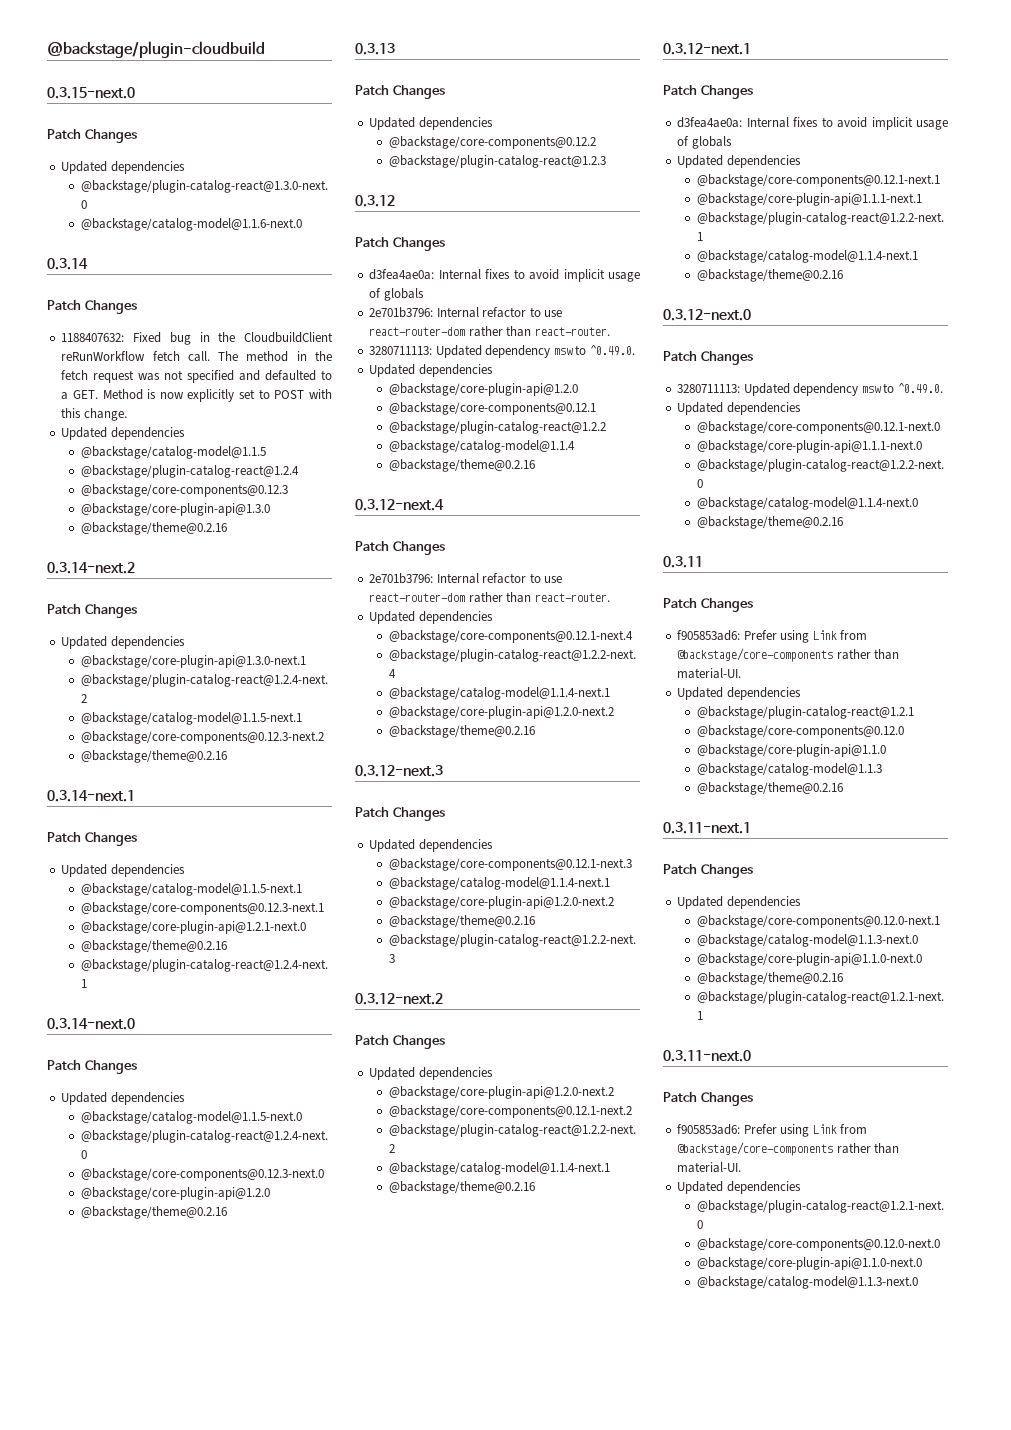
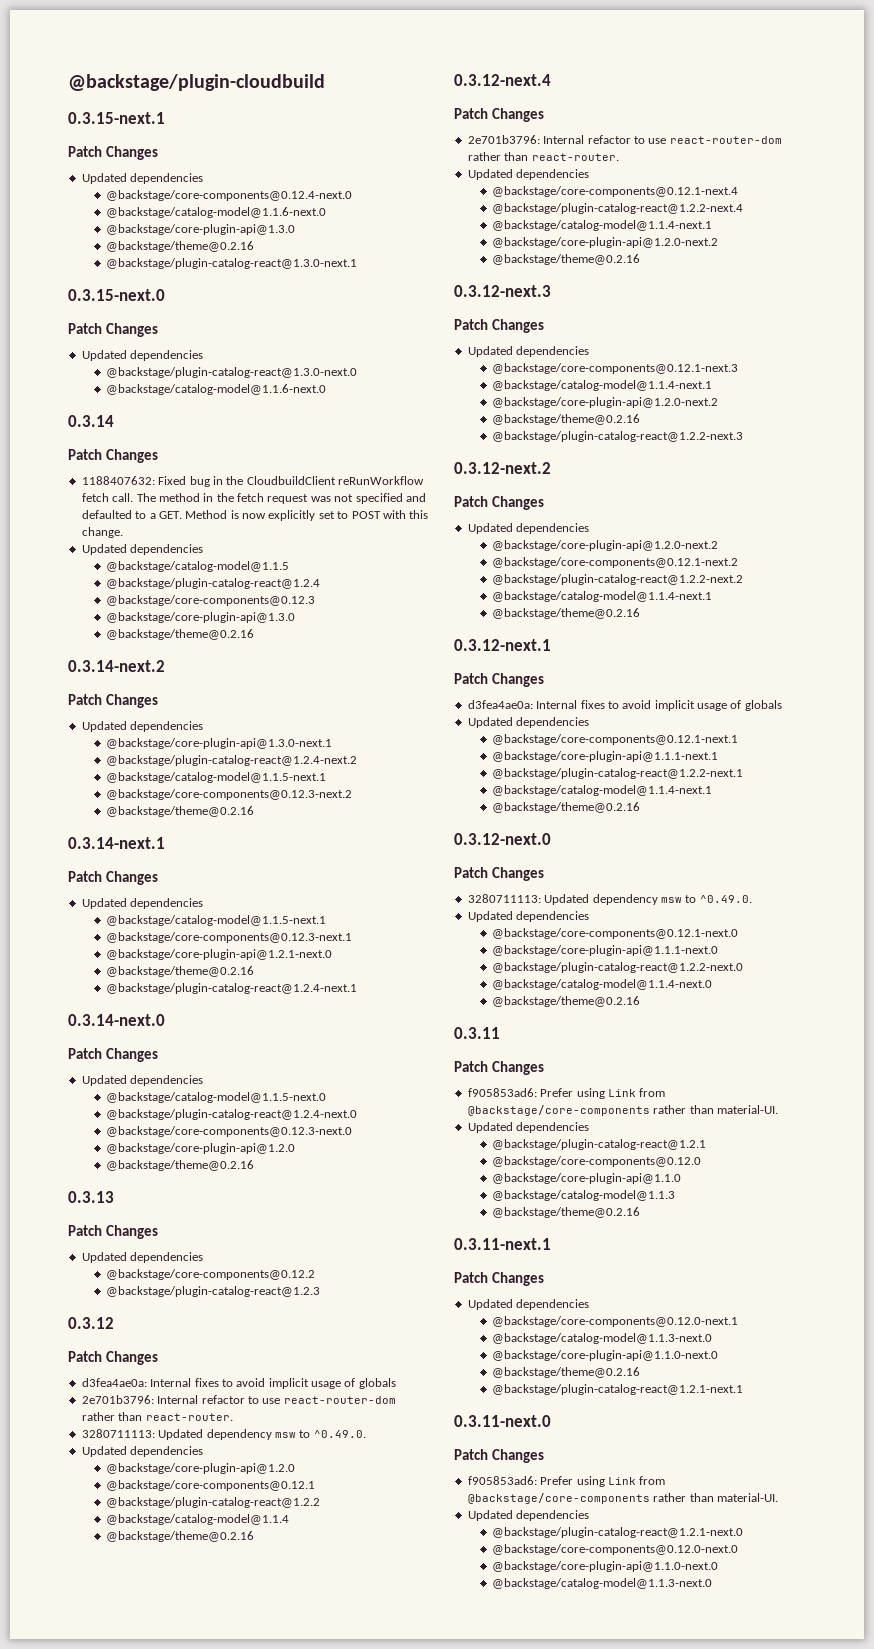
(265, 49) none -> [68,112,165,124] [68,146,158,160] [81,173,204,184] [106,190,353,201] [106,207,327,218] [106,224,296,235] [106,241,255,252] [106,258,358,269] // 0.3.15-next.1 // Patch Changes // Updated dependencies // @backstage/core-components@0.12.4-next.0 // @backstage/catalog-model@1.1.6-next.0 // @backstage/core-plugin-api@1.3.0 // @backstage/theme@0.2.16 // @backstage/plugin-catalog-react@1.3.0-next.1

